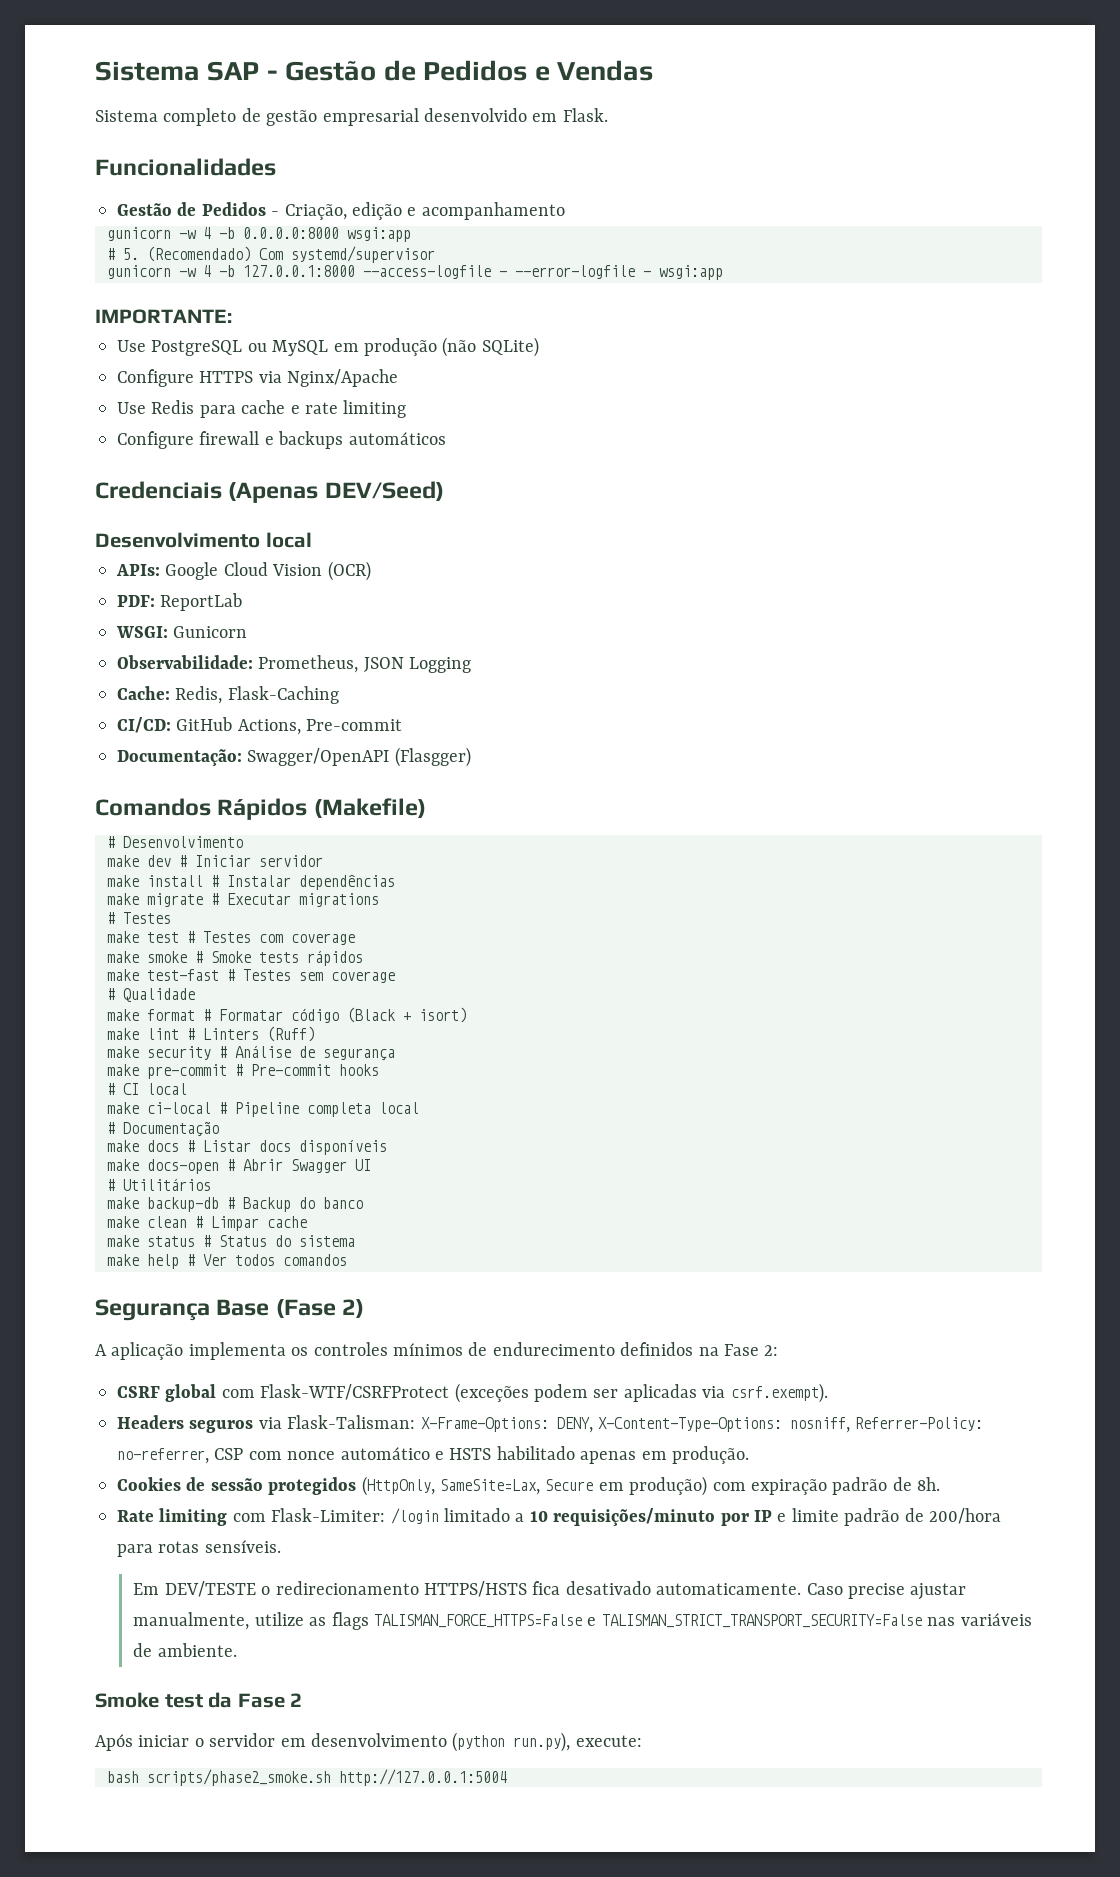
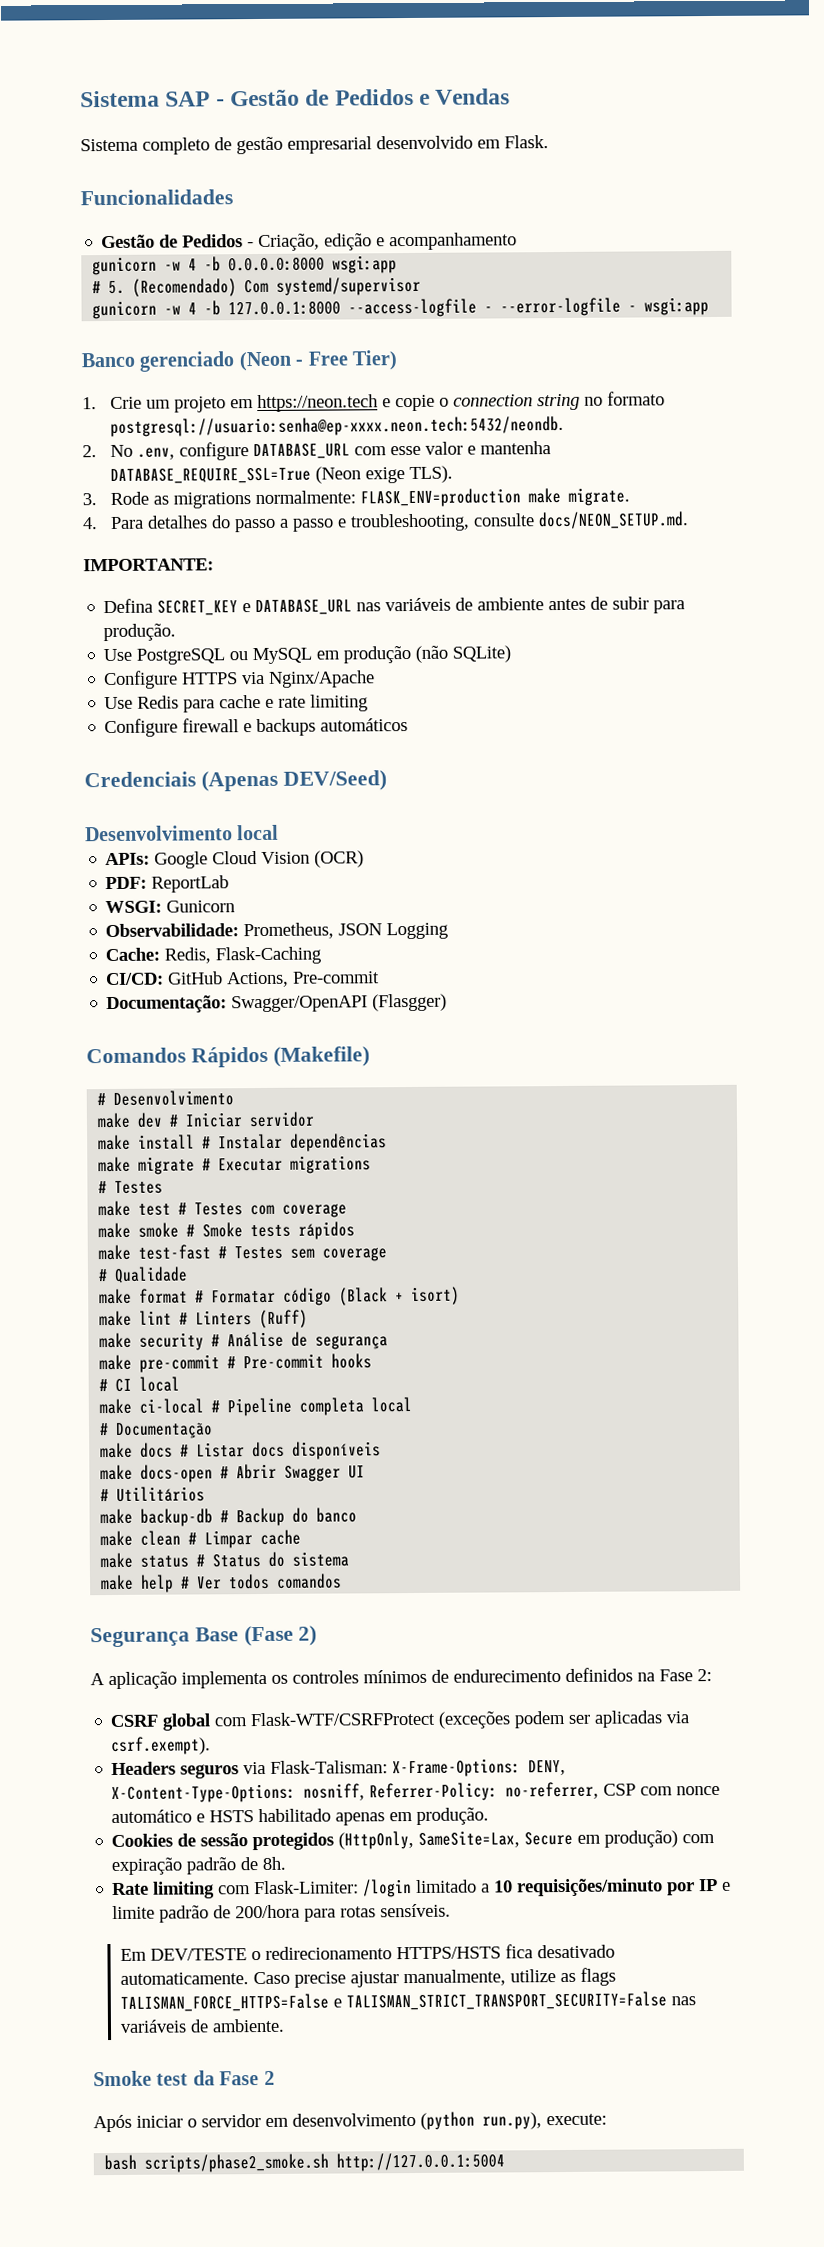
[95,309,232,324] IMPORTANTE: -> [81,350,398,372] [82,391,666,413] [110,415,565,437] [82,441,552,461] [110,465,454,484] [82,487,631,509] [82,511,690,533] [83,558,214,572] [103,596,686,616] [103,623,177,642] Banco gerenciado (Neon - Free Tier) // 1. Crie um projeto em https://neon.tech e copie o connection string no formato postgresql://usuario:senha@ep-xxxx.neon.tech:5432/neondb. // 2. No .env, configure DATABASE_URL com esse valor e mantenha DATABASE_REQUIRE_SSL=True (Neon exige TLS). // 3. Rode as migrations normalmente: FLASK_ENV=production make migrate. // 4. Para detalhes do passo a passo e troubleshooting, consulte docs/NEON_SETUP.md. // IMPORTANTE: // Defina SECRET_KEY e DATABASE_URL nas variáveis de ambiente antes de subir para produção.

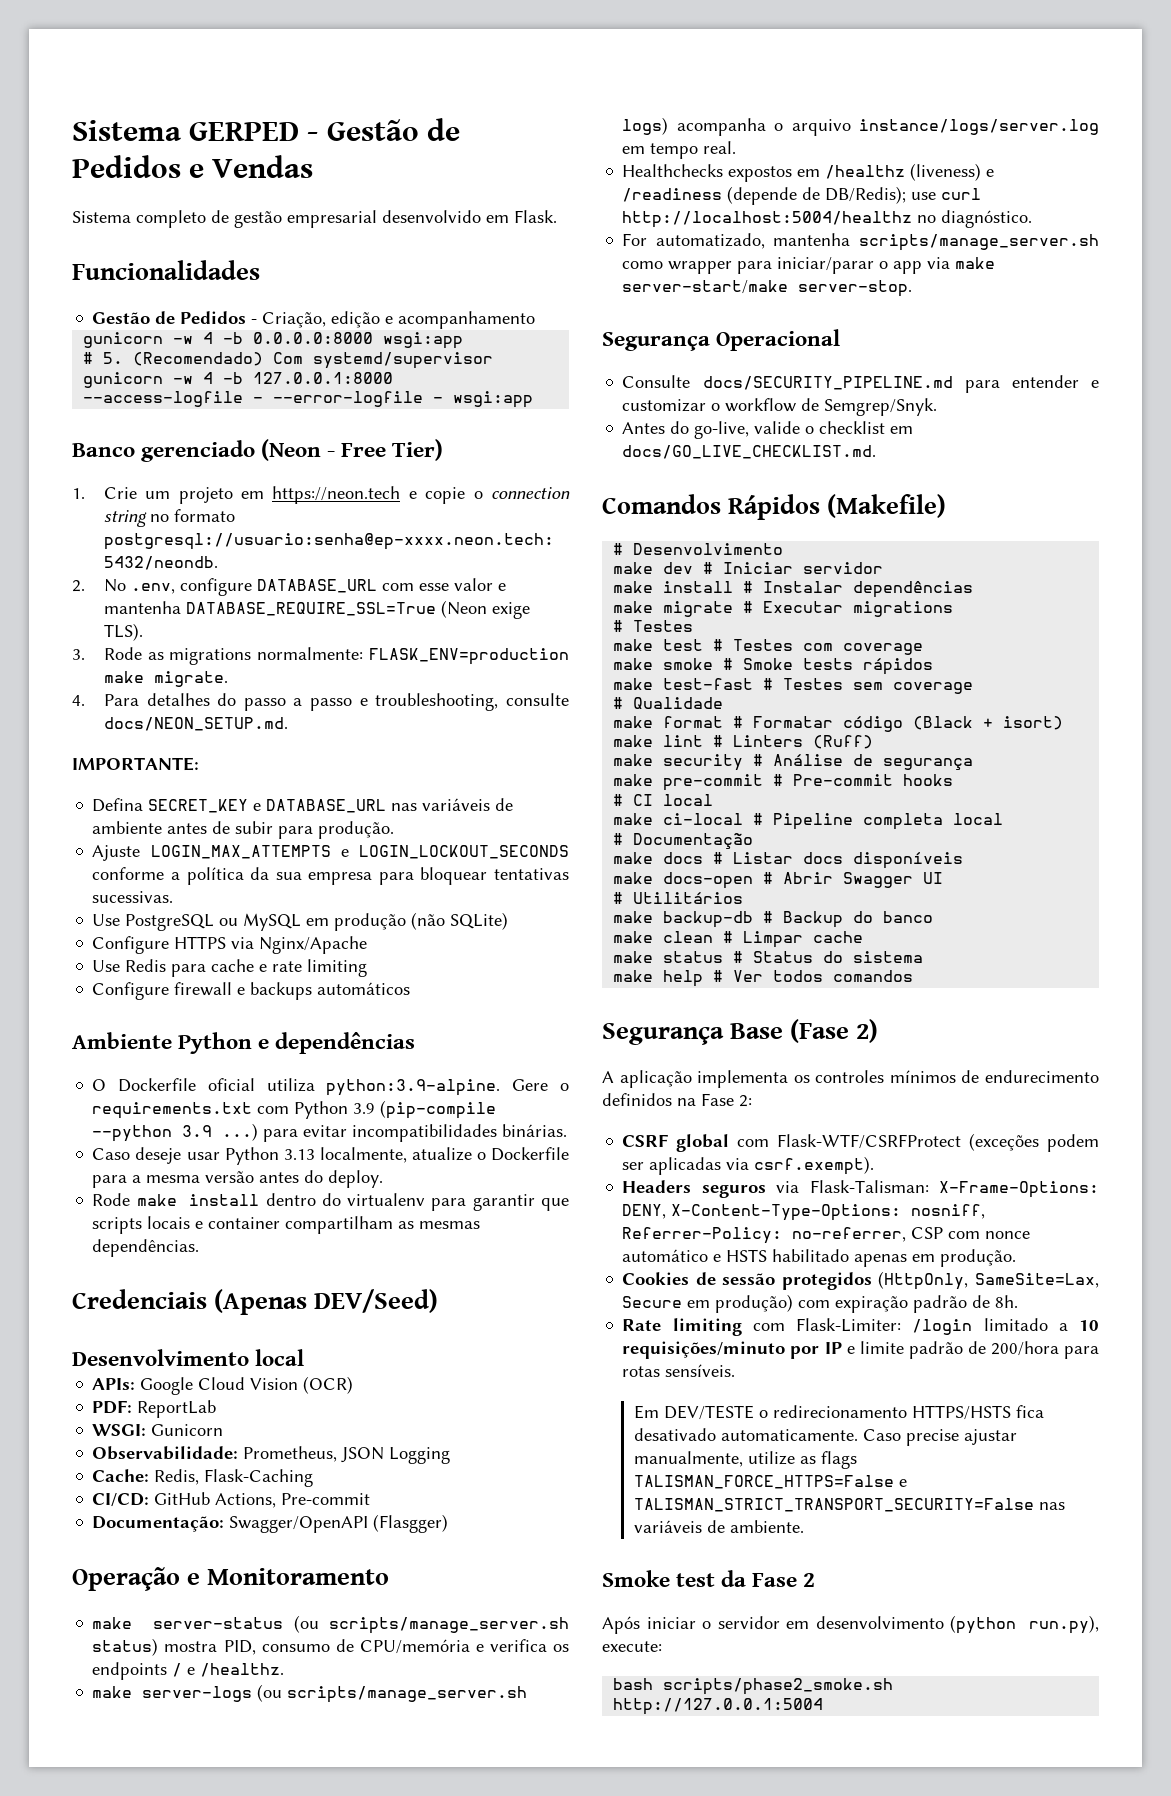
[80,90,211,108] Sistema SAP -> [72,120,300,141] Sistema GERPED
(177, 632) none -> [92,845,569,861] [92,867,569,885] [92,891,174,903] // Ajuste LOGIN_MAX_ATTEMPTS e LOGIN_LOCKOUT_SECONDS conforme a política da sua empresa para bloquear tentativas sucessivas.
(409, 725) none -> [72,1032,416,1054] [92,1078,569,1096] [92,1100,497,1119] [92,1123,568,1142] [92,1147,569,1165] [92,1170,384,1188] [92,1193,569,1211] [92,1216,481,1234] [92,1239,200,1257] // Ambiente Python e dependências // O Dockerfile oficial utiliza python:3.9-alpine. Gere o requirements.txt com Python 3.9 (pip-compile --python 3.9 ...) para evitar incompatibilidades binárias. // Caso deseje usar Python 3.13 localmente, atualize o Dockerfile para a mesma versão antes do deploy. // Rode make install dentro do virtualenv para garantir que scripts locais e container compartilham as mesmas dependências.
(448, 1002) none -> [72,1567,390,1591] [92,1615,569,1634] [92,1638,569,1656] [92,1662,285,1680] [92,1684,528,1703] [622,117,1099,136] [622,141,737,159] [622,163,995,182] [622,186,982,205] [622,210,1033,228] [622,233,1099,251] [622,257,996,274] [622,280,913,297] [602,329,841,351] [622,375,1099,393] [622,398,938,416] [622,421,914,439] [622,445,877,459] // Operação e Monitoramento // make server-status (ou scripts/manage_server.sh status) mostra PID, consumo de CPU/memória e verifica os endpoints / e /healthz. // make server-logs (ou scripts/manage_server.sh logs) acompanha o arquivo instance/logs/server.log em tempo real. // Healthchecks expostos em /healthz (liveness) e /readiness (depende de DB/Redis); use curl http://localhost:5004/healthz no diagnóstico. // For automatizado, mantenha scripts/manage_server.sh como wrapper para iniciar/parar o app via make server-start/make server-stop. // Segurança Operacional // Consulte docs/SECURITY_PIPELINE.md para entender e customizar o workflow de Semgrep/Snyk. // Antes do go-live, valide o checklist em docs/GO_LIVE_CHECKLIST.md.

